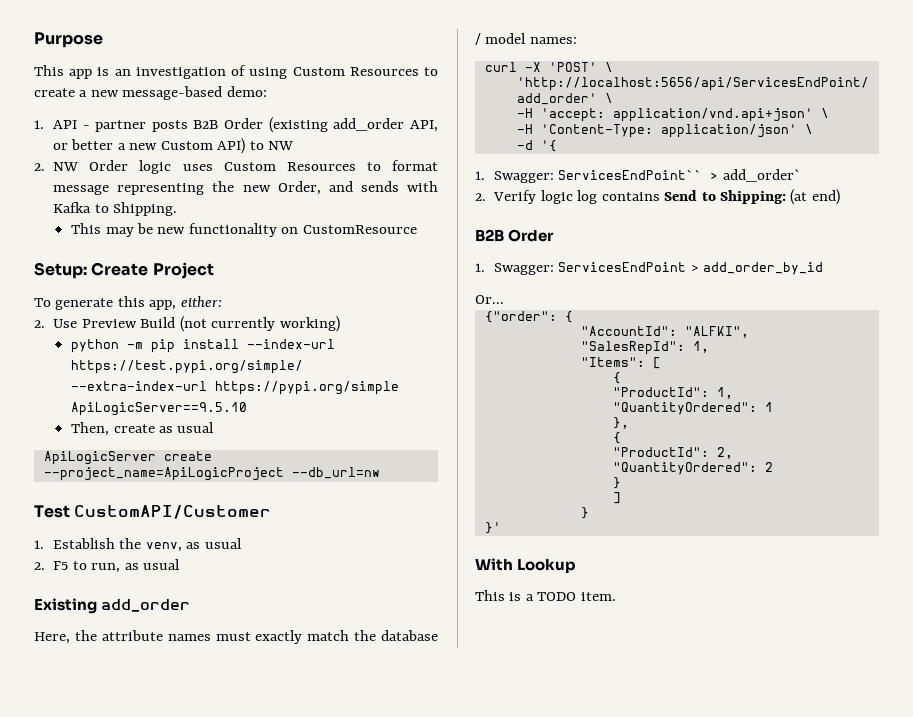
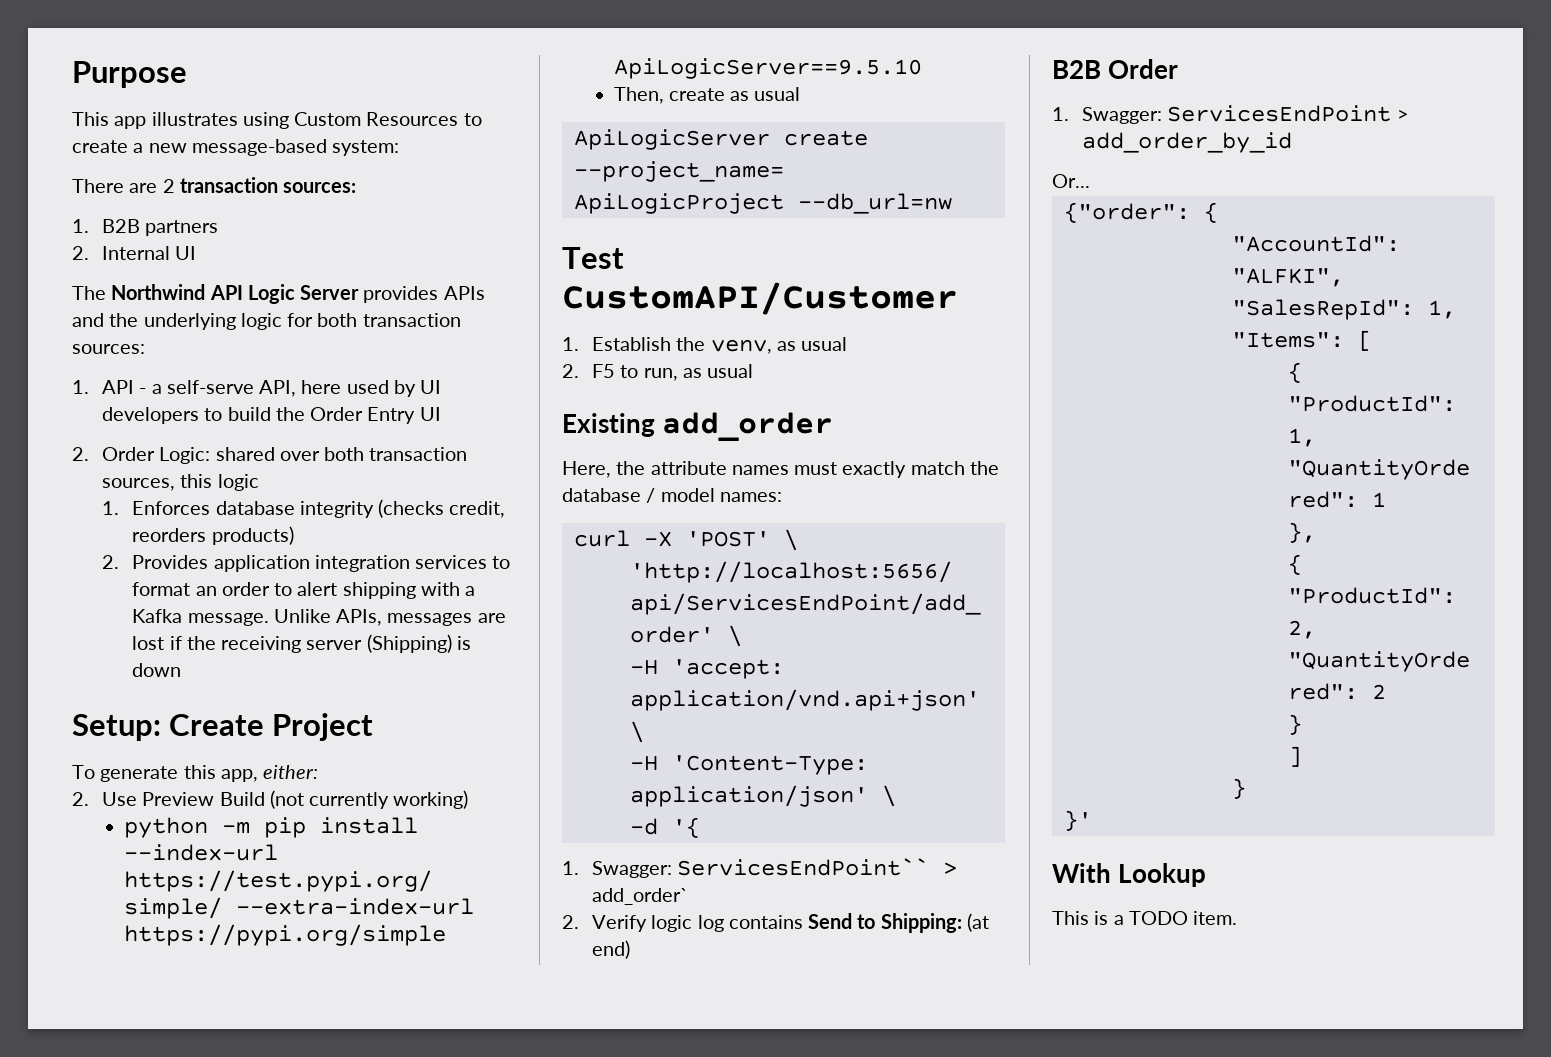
[97,65,247,79] is an investigation of -> [151,112,238,126] illustrates
[226,86,267,97] [34,117,438,133] [52,138,294,154] [34,160,438,174] [53,181,438,195] [53,202,178,216] [71,223,417,237] demo: // 1. API - partner posts B2B Order (existing add_order API, or better a new Custom API) to NW // 2. NW Order logic uses Custom Resources to format message representing the new Order, and sends with Kafka to Shipping. // This may be new functionality on CustomResource -> [332,140,400,156] [72,177,357,193] [72,219,219,236] [72,246,197,260] [72,284,485,304] [72,313,461,330] [72,344,145,354] [72,380,442,397] [102,407,441,424] [72,447,468,464] [102,474,259,491] [102,499,506,518] [132,526,294,545] [102,555,511,572] [132,582,476,599] [132,609,506,626] [132,634,471,653] [132,663,182,677] system: // There are 2 transaction sources: // 1. B2B partners // 2. Internal UI // The Northwind API Logic Server provides APIs and the underlying logic for both transaction sources: // 1. API - a self-serve API, here used by UI developers to build the Order Entry UI // 2. Order Logic: shared over both transaction sources, this logic // 1. Enforces database integrity (checks credit, reorders products) // 2. Provides application integration services to format an order to alert shipping with a Kafka message. Unlike APIs, messages are lost if the receiving server (Shipping) is down

